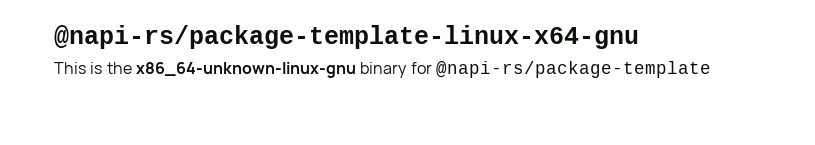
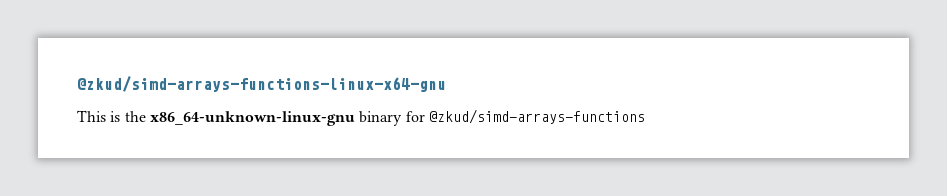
[54,25,639,49] @napi-rs/package-template-linux-x64-gnu -> [77,76,446,92] @zkud/simd-arrays-functions-linux-x64-gnu
[435,61,711,78] @napi-rs/package-template -> [428,109,645,124] @zkud/simd-arrays-functions

